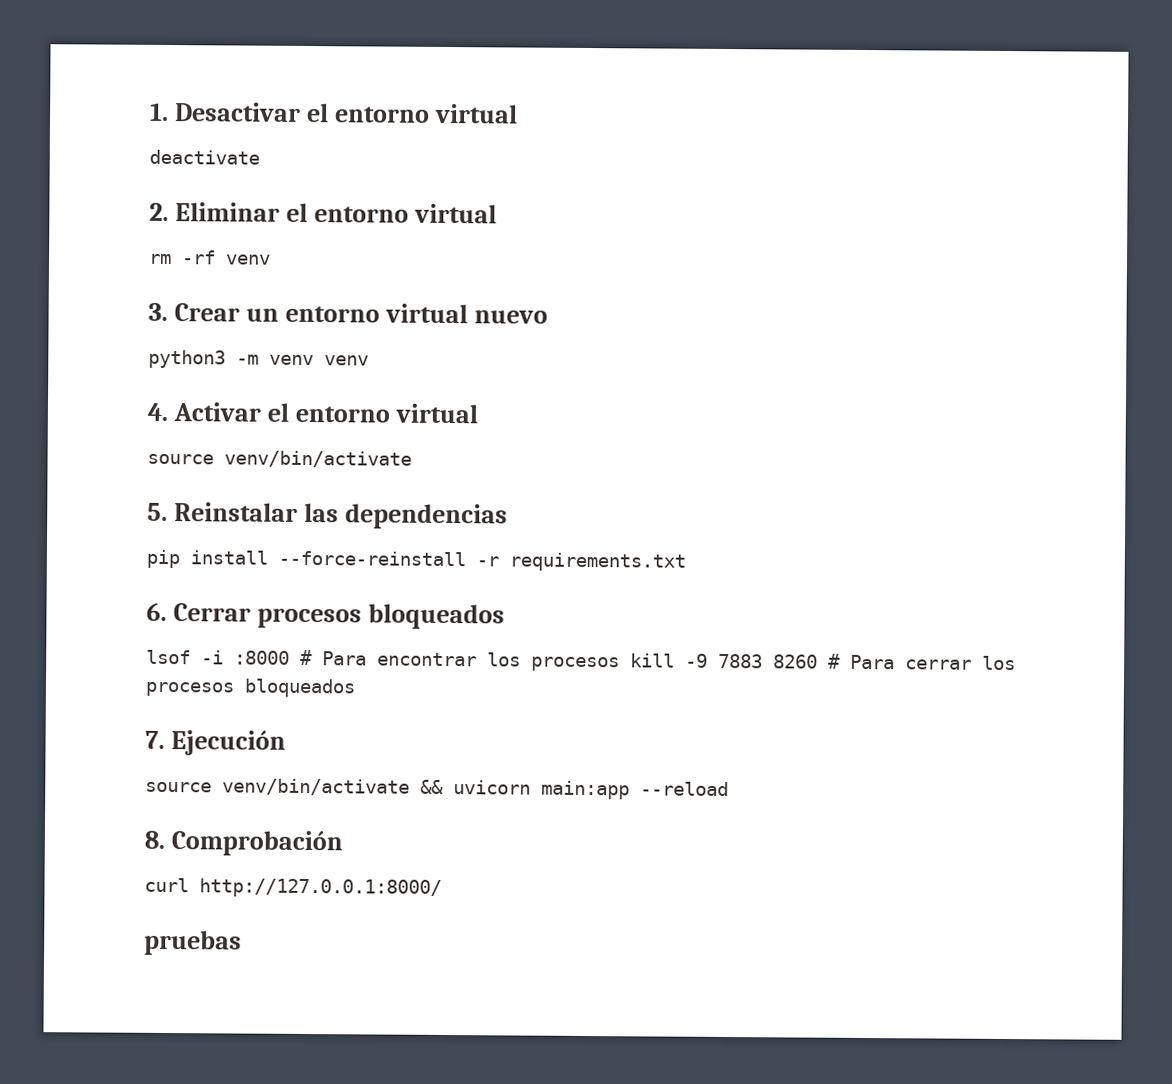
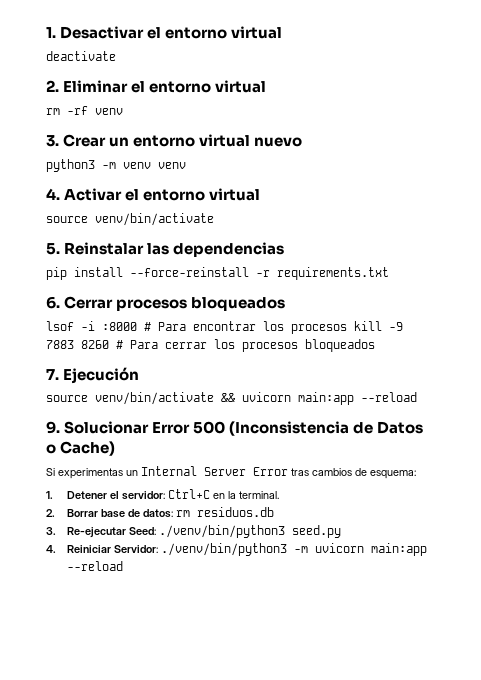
[144,830,344,857] [144,877,442,898] [144,929,242,956] 8. Comprobación // curl http://127.0.0.1:8000/ // pruebas -> [46,421,424,436] [46,441,116,456] [46,466,416,479] [46,489,279,500] [46,507,274,518] [46,525,341,538] [46,543,427,556] [66,561,123,571] 9. Solucionar Error 500 (Inconsistencia de Datos o Cache) // Si experimentas un Internal Server Error tras cambios de esquema: // 1. Detener el servidor: Ctrl+C en la terminal. // 2. Borrar base de datos: rm residuos.db // 3. Re-ejecutar Seed: ./venv/bin/python3 seed.py // 4. Reiniciar Servidor: ./venv/bin/python3 -m uvicorn main:app --reload

